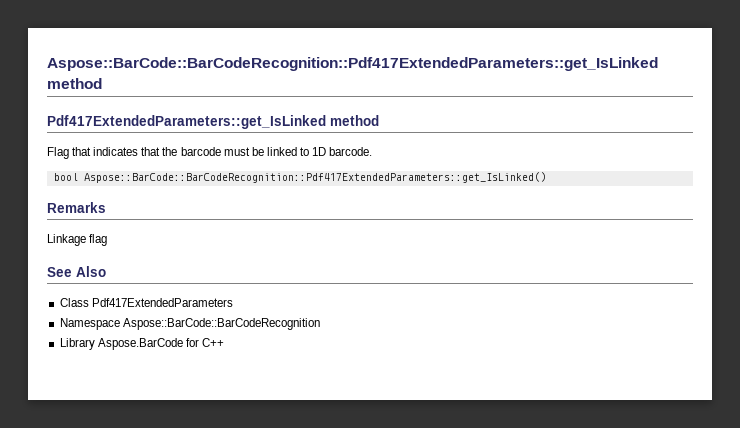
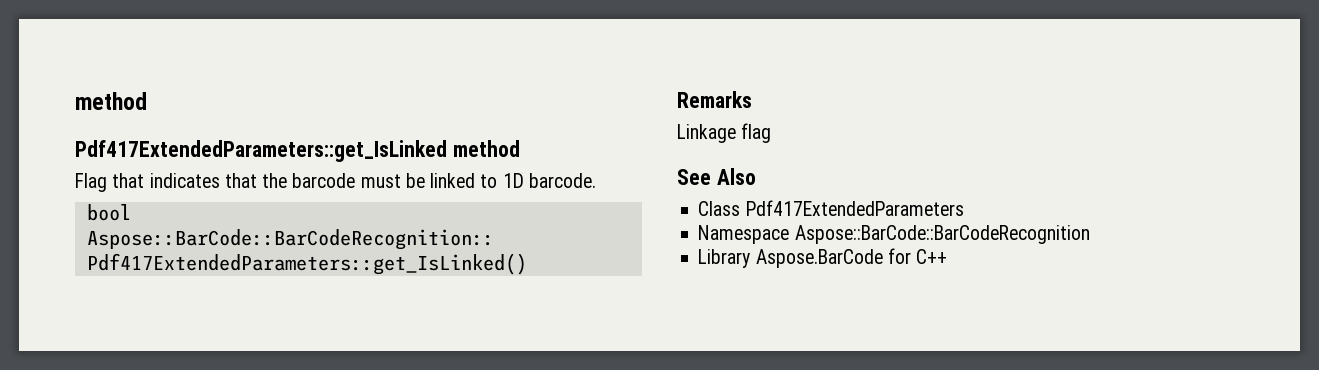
[47,57,658,71] Aspose::BarCode::BarCodeRecognition::Pdf417ExtendedParameters::get_IsLinked -> (75, 101) none

